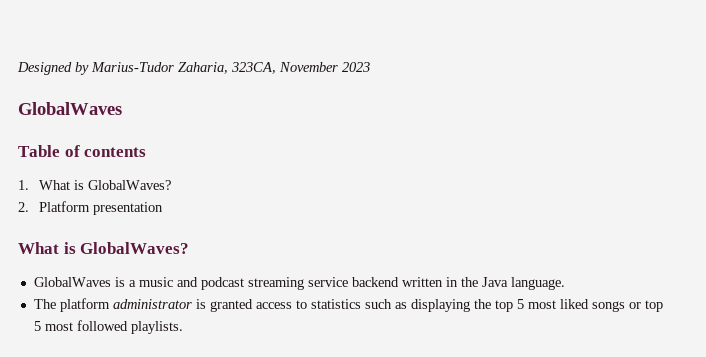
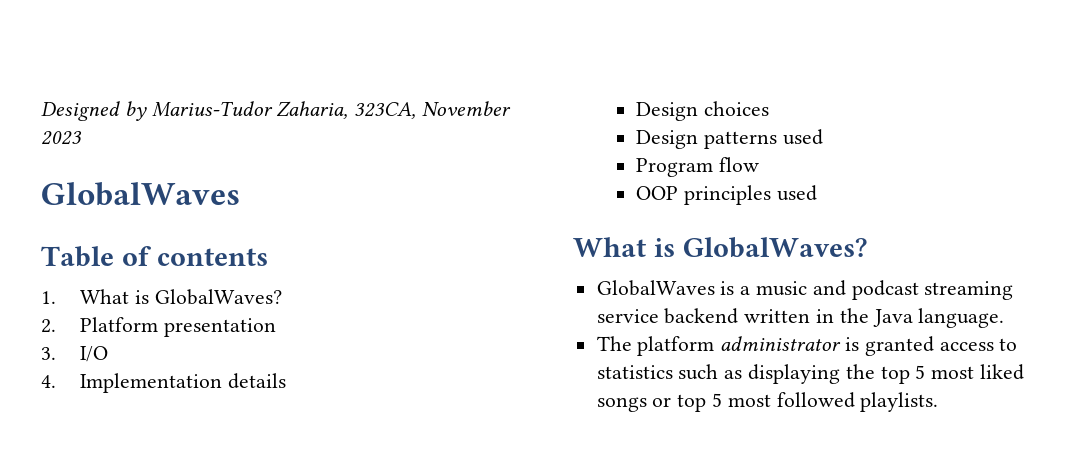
(164, 208) none -> [41,346,109,362] [41,373,287,393] [635,101,769,121] [635,129,823,149] [635,157,759,177] [635,185,817,205] // 3. I/O // 4. Implementation details // Design choices // Design patterns used // Program flow // OOP principles used

